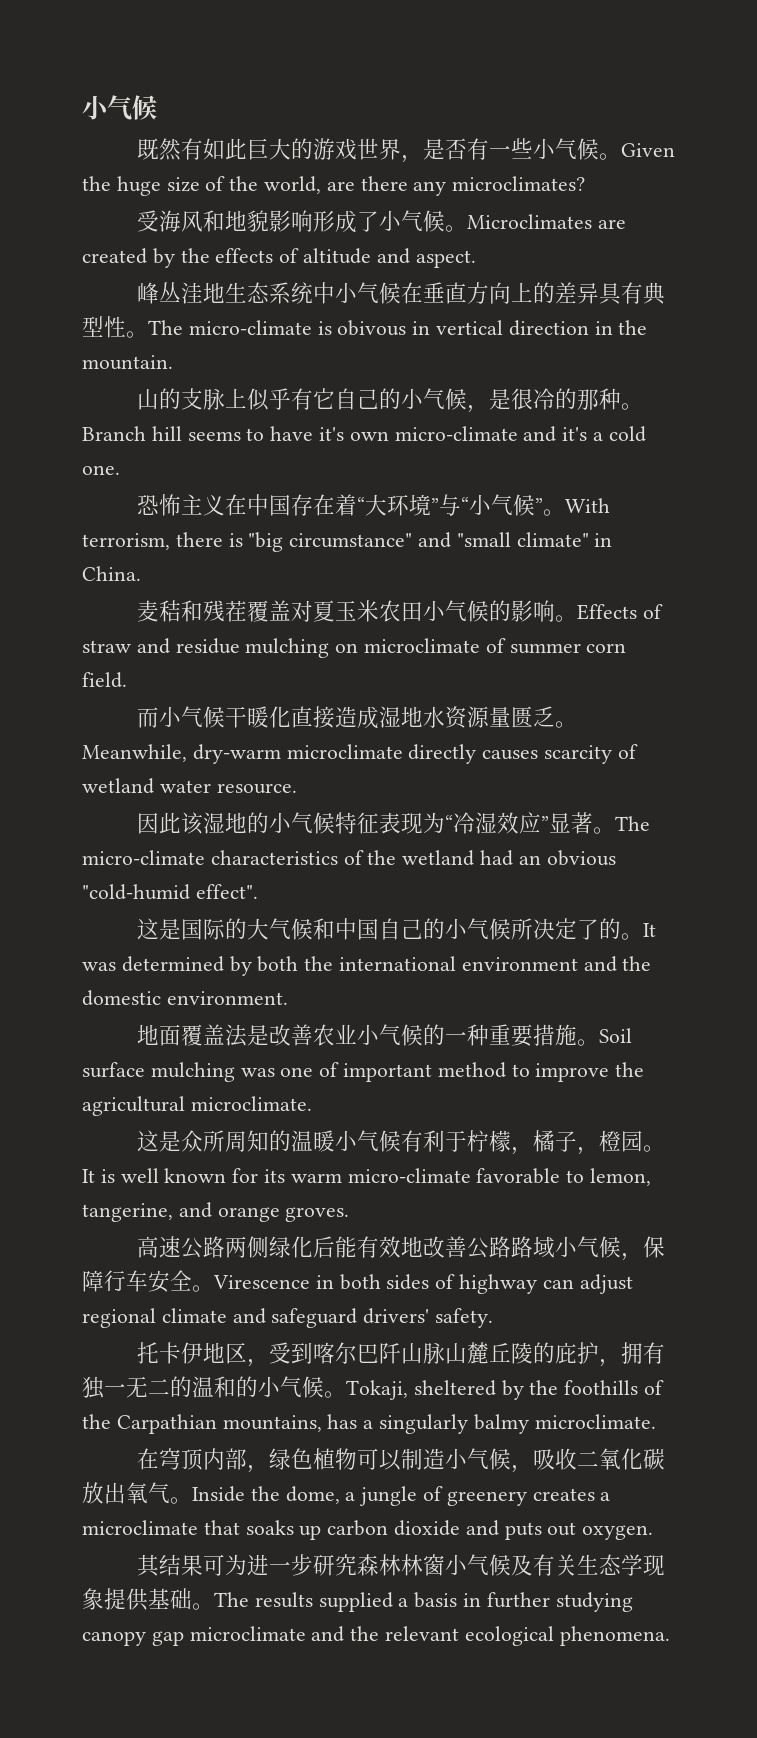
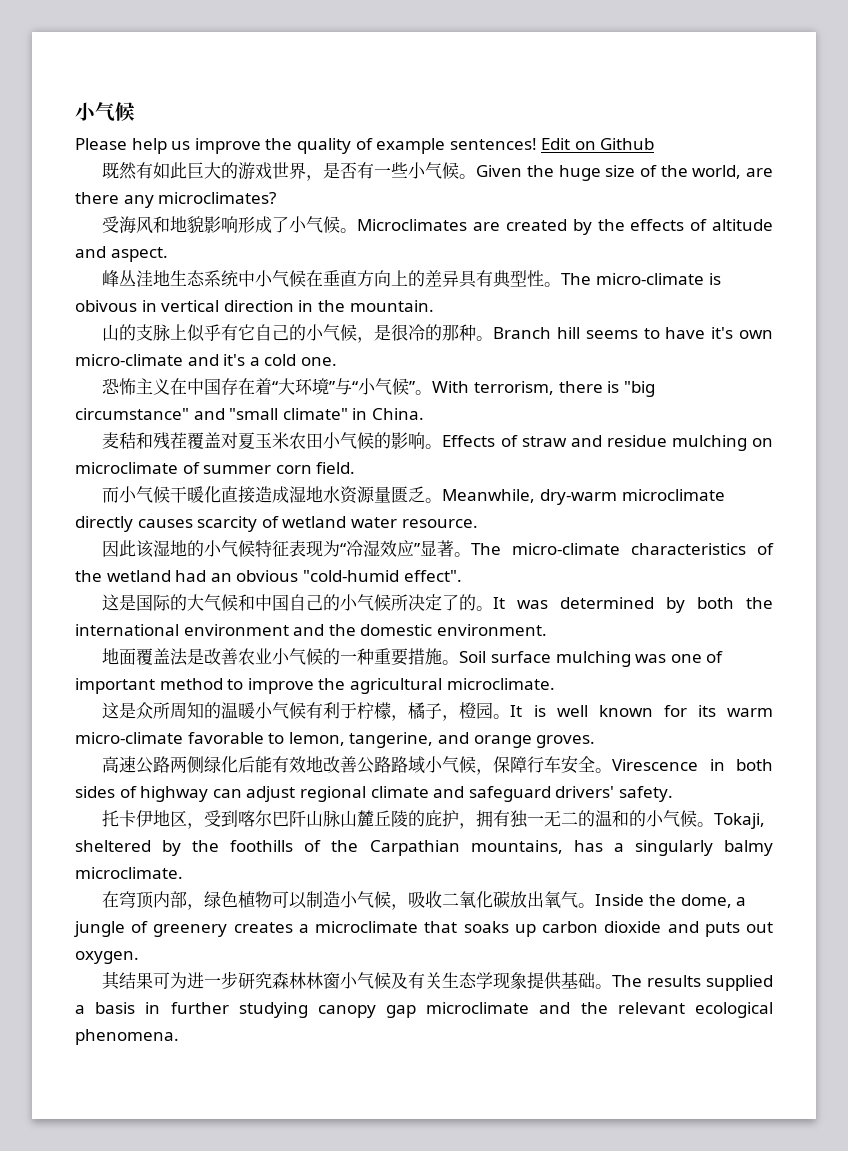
[82,95,157,120] 小气候 -> [75,102,135,121] [75,138,655,154] 小气候 // Please help us improve the quality of example sentences! Edit on Github

